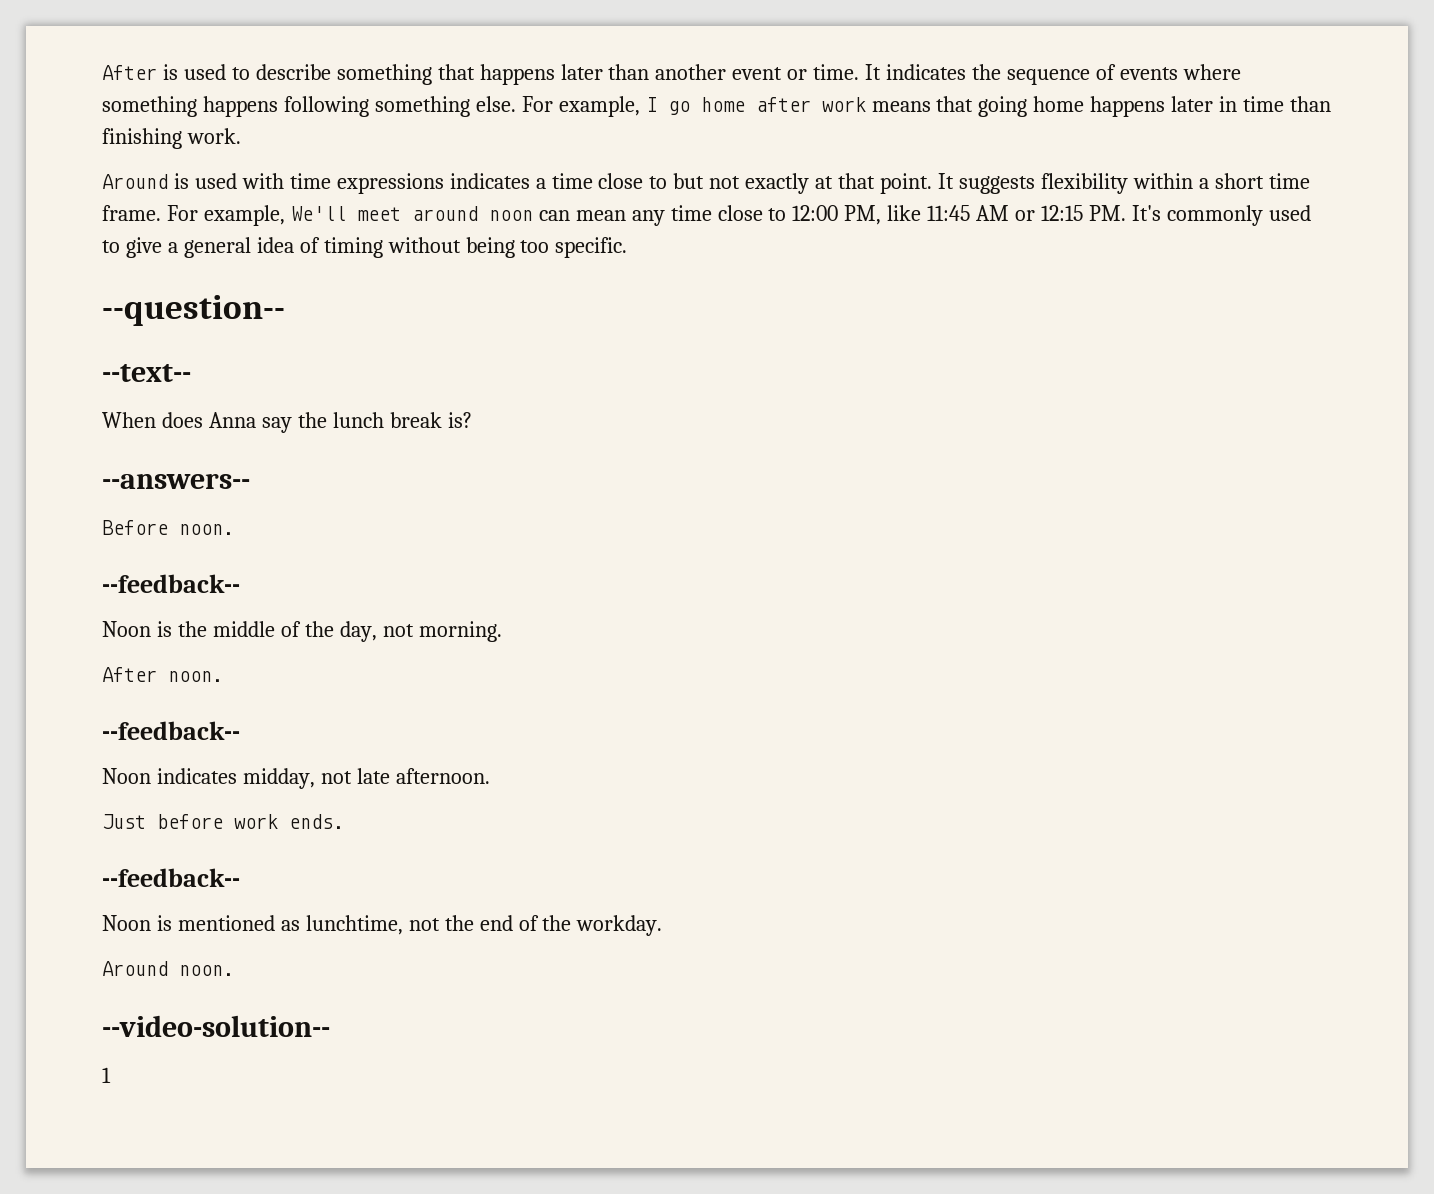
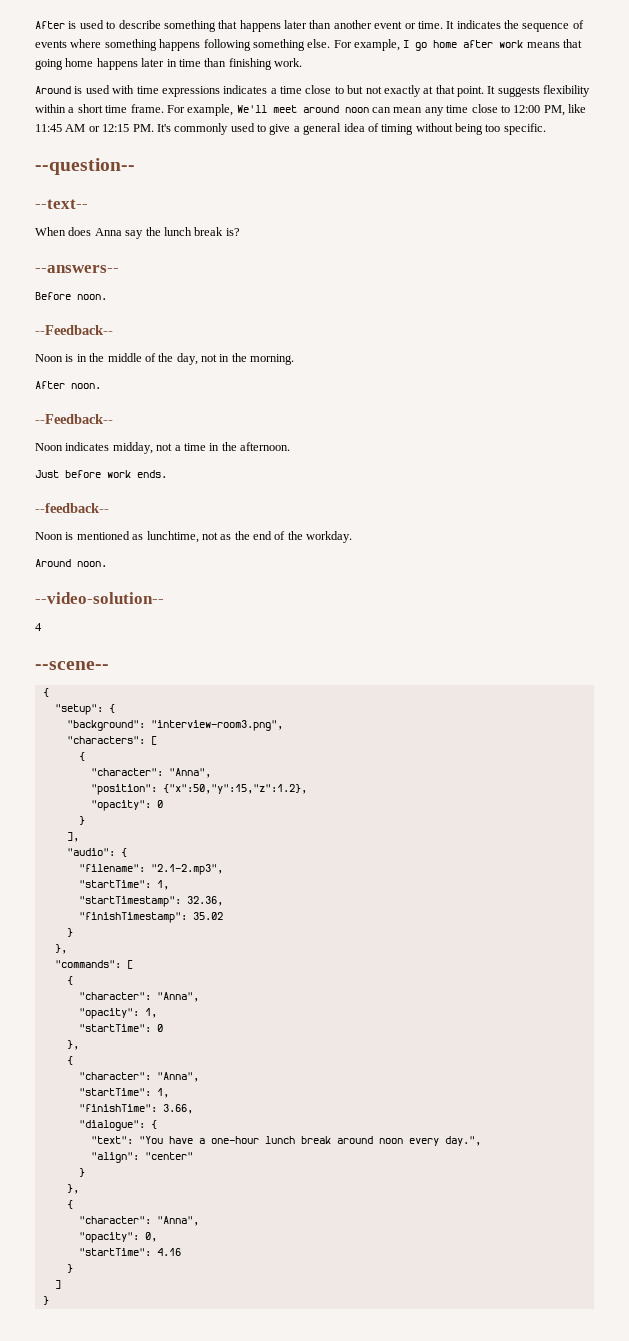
[102,574,240,593] [102,621,172,637] --feedback-- // Noon is -> [35,325,113,335] [35,354,87,362] --Feedback-- // Noon is in
(414, 630) none -> [219,353,247,362] in the
[102,721,240,740] --feedback-- -> [35,414,113,424] --Feedback--
[356,768,390,784] late -> [174,442,237,451] a time in the
(440, 924) none -> [220,534,232,540] as
[102,1067,111,1083] 1 -> [35,623,42,631] [35,661,109,670] [42,688,49,697] [54,704,115,715] [66,720,283,731] [66,736,157,745] [78,752,85,761] [90,768,211,778] [90,784,307,795] [90,800,163,811] [78,816,85,825] [66,832,79,842] [66,848,127,857] [78,864,223,875] [78,880,169,890] [78,896,223,907] [78,912,223,923] [66,928,73,937] [54,944,67,954] [54,960,133,969] [66,976,73,985] [78,992,199,1002] [78,1008,157,1019] [78,1024,163,1032] [66,1040,79,1050] [66,1056,73,1065] [78,1072,199,1082] [78,1088,169,1098] [78,1104,193,1114] [78,1120,157,1131] [90,1136,481,1146] [90,1152,193,1163] [78,1168,85,1177] [66,1184,79,1194] [66,1200,73,1209] [78,1216,199,1226] [78,1232,157,1243] [78,1248,181,1256] [66,1264,73,1273] [54,1280,61,1289] [42,1296,49,1305] 4 // --scene-- // { // "setup": { // "background": "interview-room3.png", // "characters": [ // { // "character": "Anna", // "position": {"x":50,"y":15,"z":1.2}, // "opacity": 0 // } // ], // "audio": { // "filename": "2.1-2.mp3", // "startTime": 1, // "startTimestamp": 32.36, // "finishTimestamp": 35.02 // } // }, // "commands": [ // { // "character": "Anna", // "opacity": 1, // "startTime": 0 // }, // { // "character": "Anna", // "startTime": 1, // "finishTime": 3.66, // "dialogue": { // "text": "You have a one-hour lunch break around noon every day.", // "align": "center" // } // }, // { // "character": "Anna", // "opacity": 0, // "startTime": 4.16 // } // ] // }

